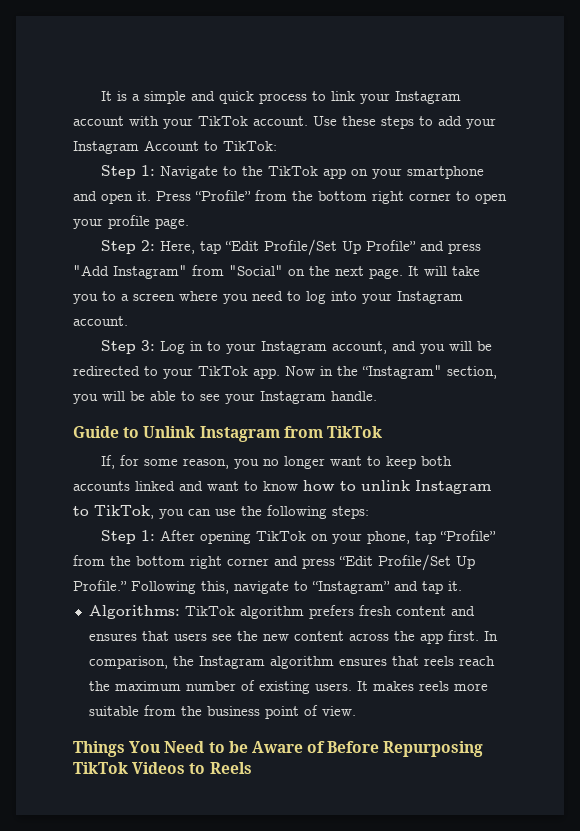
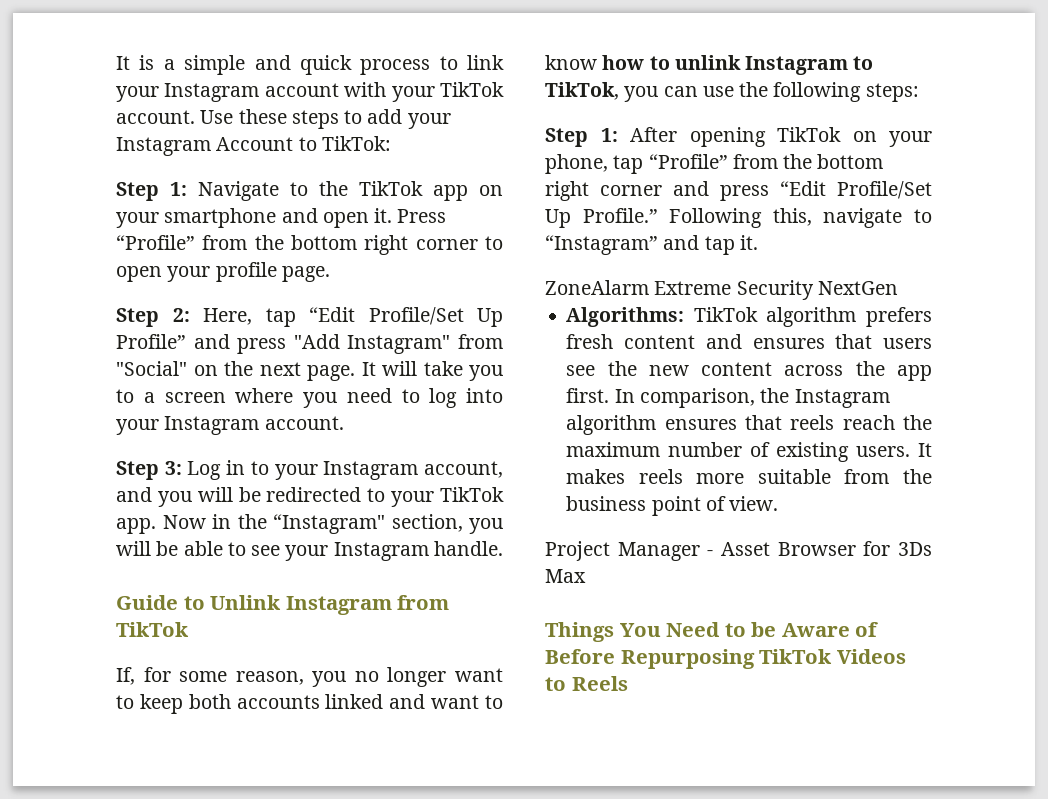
(462, 586) none -> [545,280,898,300] // ZoneAlarm Extreme Security NextGen
(356, 711) none -> [545,541,932,561] [545,569,586,583] // Project Manager - Asset Browser for 3Ds Max

